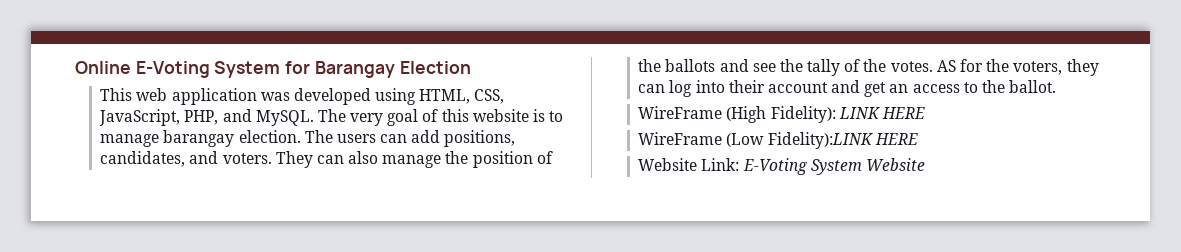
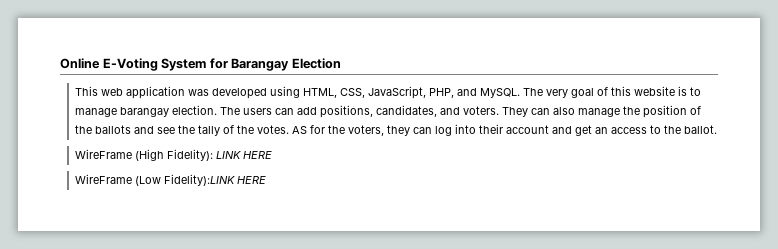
[638,158,925,175] // Website Link: E-Voting System Website -> (266, 180) none

